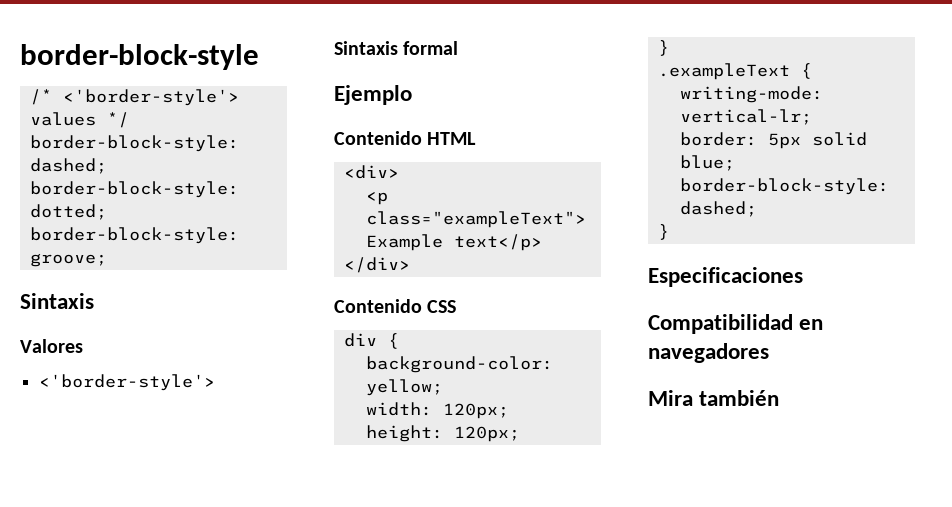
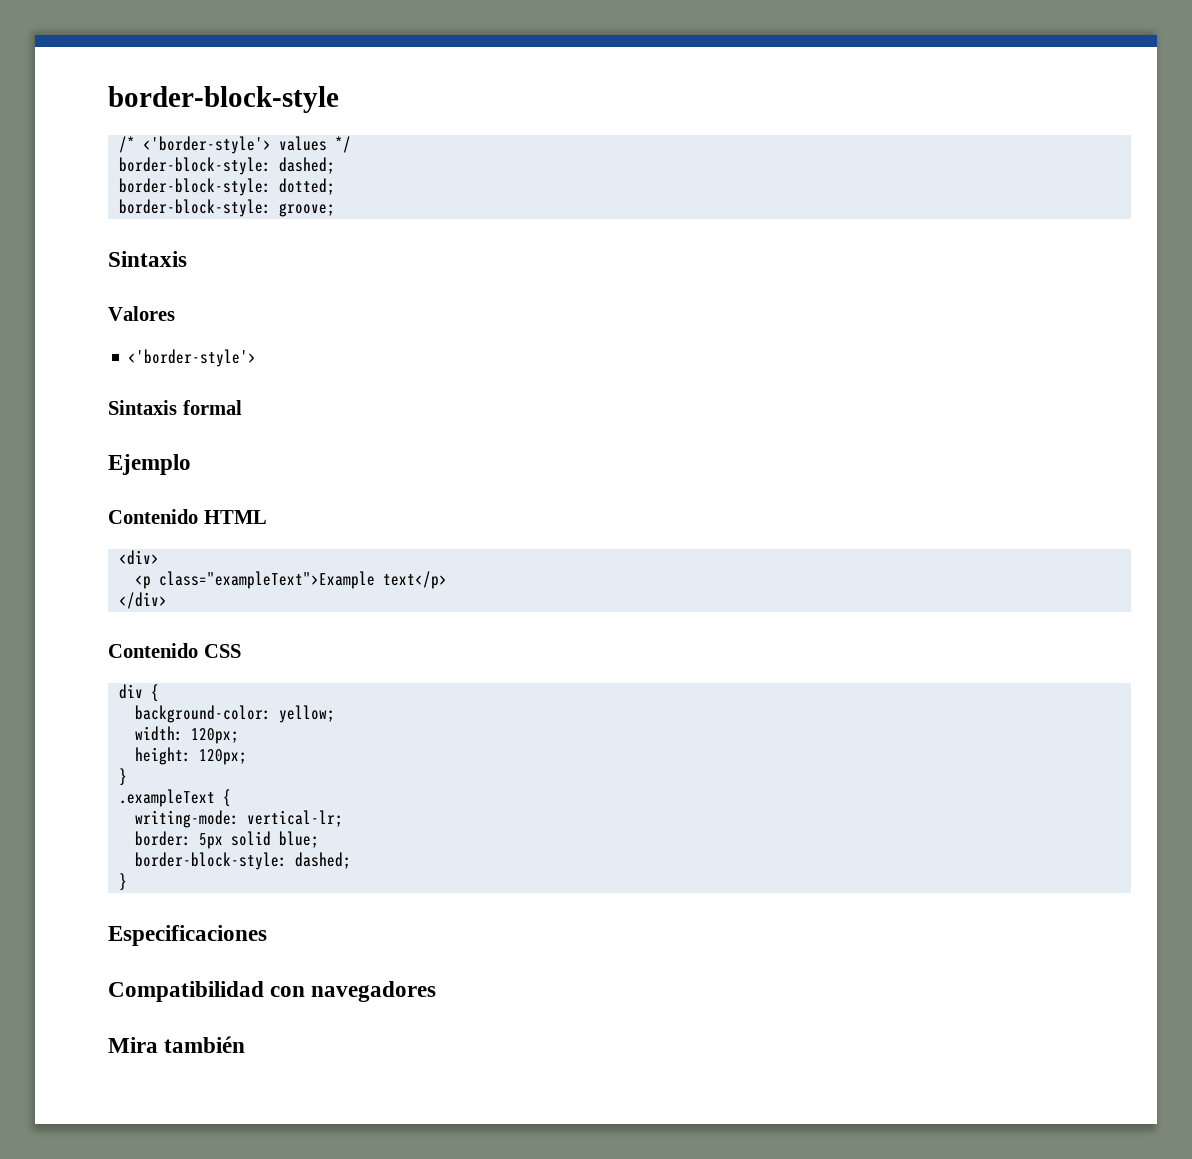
[799,319,824,330] en -> [270,986,306,997] con

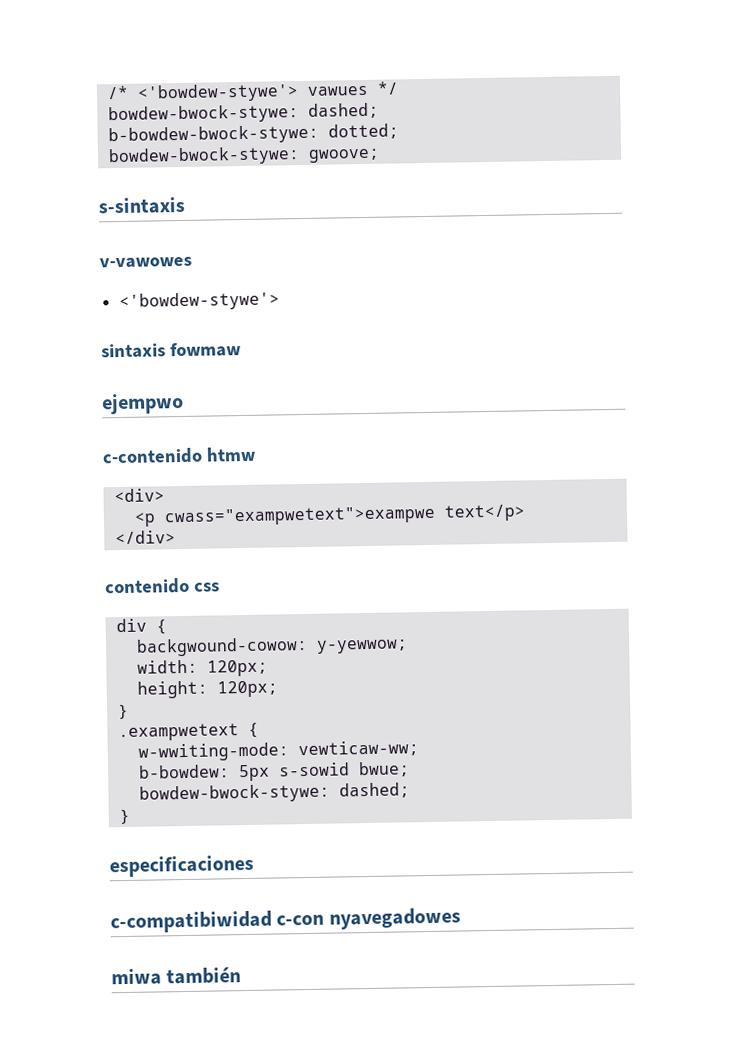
[108,86,339,113] [119,136,328,154] border-block-style // /* <'border-style'> values -> [106,83,369,103] /* <'bowdew-stywe'> vawues
[119,157,336,175] [119,178,272,196] border-block-style: dashed; // border-block-style: -> [107,102,379,125] [107,124,319,146] bowdew-bwock-stywe: dashed; // b-bowdew-bwock-stywe:
[119,199,336,217] [108,251,187,267] [108,306,175,321] [128,349,257,367] [108,400,242,415] [108,454,191,475] [108,509,267,524] border-block-style: groove; // Sintaxis // Valores // <'border-style'> // Sintaxis formal // Ejemplo // Contenido HTML -> [107,146,380,167] [98,196,185,215] [99,256,192,269] [119,291,281,312] [101,342,241,359] [101,392,184,415] [102,446,256,465] bowdew-bwock-stywe: gwoove; // s-sintaxis // v-vawowes // <'bowdew-stywe'> // sintaxis fowmaw // ejempwo // c-contenido htmw
[159,571,376,589] class="exampleText">Example -> [163,505,436,527] cwass="exampwetext">exampwe
[108,643,241,658] Contenido CSS -> [104,577,220,595] contenido css
[135,705,336,723] background-color: yellow; -> [135,636,408,657] backgwound-cowow: y-yewwow;
[119,789,232,807] [135,810,344,828] [135,831,320,849] [135,852,352,870] [119,873,128,891] [108,925,267,946] [108,981,437,1002] [108,1037,158,1053] .exampleText { // writing-mode: vertical-lr; // border: 5px solid blue; // border-block-style: dashed; // } // Especificaciones // Compatibilidad con navegadores // Mira -> [117,722,259,742] [137,740,419,762] [138,761,410,782] [138,782,410,804] [118,808,130,825] [109,854,254,878] [110,907,461,934] [111,968,162,986] .exampwetext { // w-wwiting-mode: vewticaw-ww; // b-bowdew: 5px s-sowid bwue; // bowdew-bwock-stywe: dashed; // } // especificaciones // c-compatibiwidad c-con nyavegadowes // miwa

